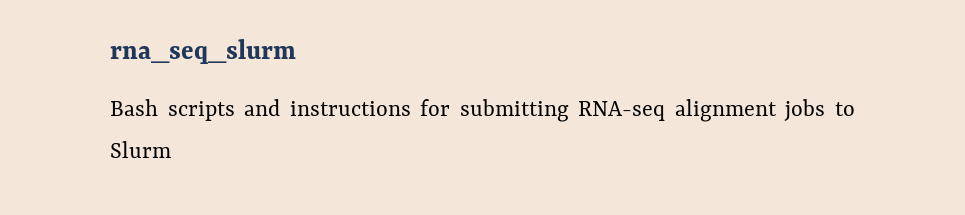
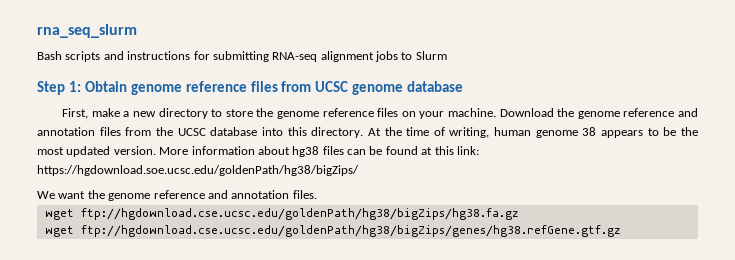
(171, 149) none -> [37,81,464,95] [62,108,698,119] [37,127,698,138] [37,146,479,157] [37,165,359,176] [37,190,317,201] [44,208,519,220] [44,225,621,237] // Step 1: Obtain genome reference files from UCSC genome database // First, make a new directory to store the genome reference files on your machine. Download the genome reference and annotation files from the UCSC database into this directory. At the time of writing, human genome 38 appears to be the most updated version. More information about hg38 files can be found at this link: https://hgdownload.soe.ucsc.edu/goldenPath/hg38/bigZips/ // We want the genome reference and annotation files. // wget ftp://hgdownload.cse.ucsc.edu/goldenPath/hg38/bigZips/hg38.fa.gz // wget ftp://hgdownload.cse.ucsc.edu/goldenPath/hg38/bigZips/genes/hg38.refGene.gtf.gz

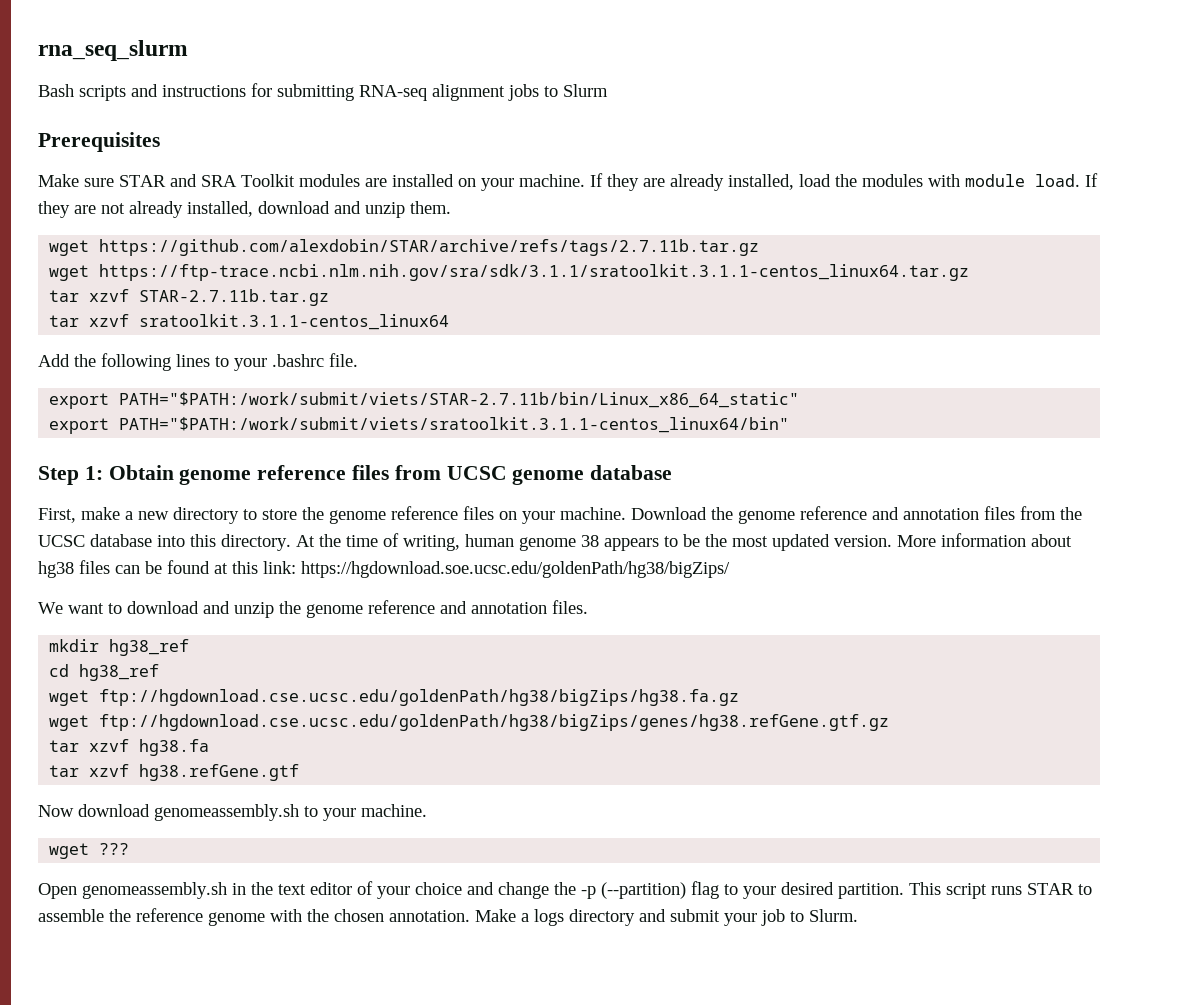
(447, 55) none -> [38,132,160,152] [38,173,1098,191] [38,201,451,218] [49,239,760,256] [49,264,970,281] [49,289,330,306] [49,314,450,330] [38,353,358,371] [49,392,800,409] [49,417,790,434] // Prerequisites // Make sure STAR and SRA Toolkit modules are installed on your machine. If they are already installed, load the modules with module load. If they are not already installed, download and unzip them. // wget https://github.com/alexdobin/STAR/archive/refs/tags/2.7.11b.tar.gz // wget https://ftp-trace.ncbi.nlm.nih.gov/sra/sdk/3.1.1/sratoolkit.3.1.1-centos_linux64.tar.gz // tar xzvf STAR-2.7.11b.tar.gz // tar xzvf sratoolkit.3.1.1-centos_linux64 // Add the following lines to your .bashrc file. // export PATH="$PATH:/work/submit/viets/STAR-2.7.11b/bin/Linux_x86_64_static" // export PATH="$PATH:/work/submit/viets/sratoolkit.3.1.1-centos_linux64/bin"
(86, 195) none -> [108,601,274,618] to download and unzip
(317, 194) none -> [49,639,190,656] [49,664,160,681] // mkdir hg38_ref // cd hg38_ref
(621, 231) none -> [49,739,210,756] [49,764,300,781] [38,804,427,821] [49,843,130,859] [38,881,1092,899] [38,908,858,926] // tar xzvf hg38.fa // tar xzvf hg38.refGene.gtf // Now download genomeassembly.sh to your machine. // wget ??? // Open genomeassembly.sh in the text editor of your choice and change the -p (--partition) flag to your desired partition. This script runs STAR to assemble the reference genome with the chosen annotation. Make a logs directory and submit your job to Slurm.

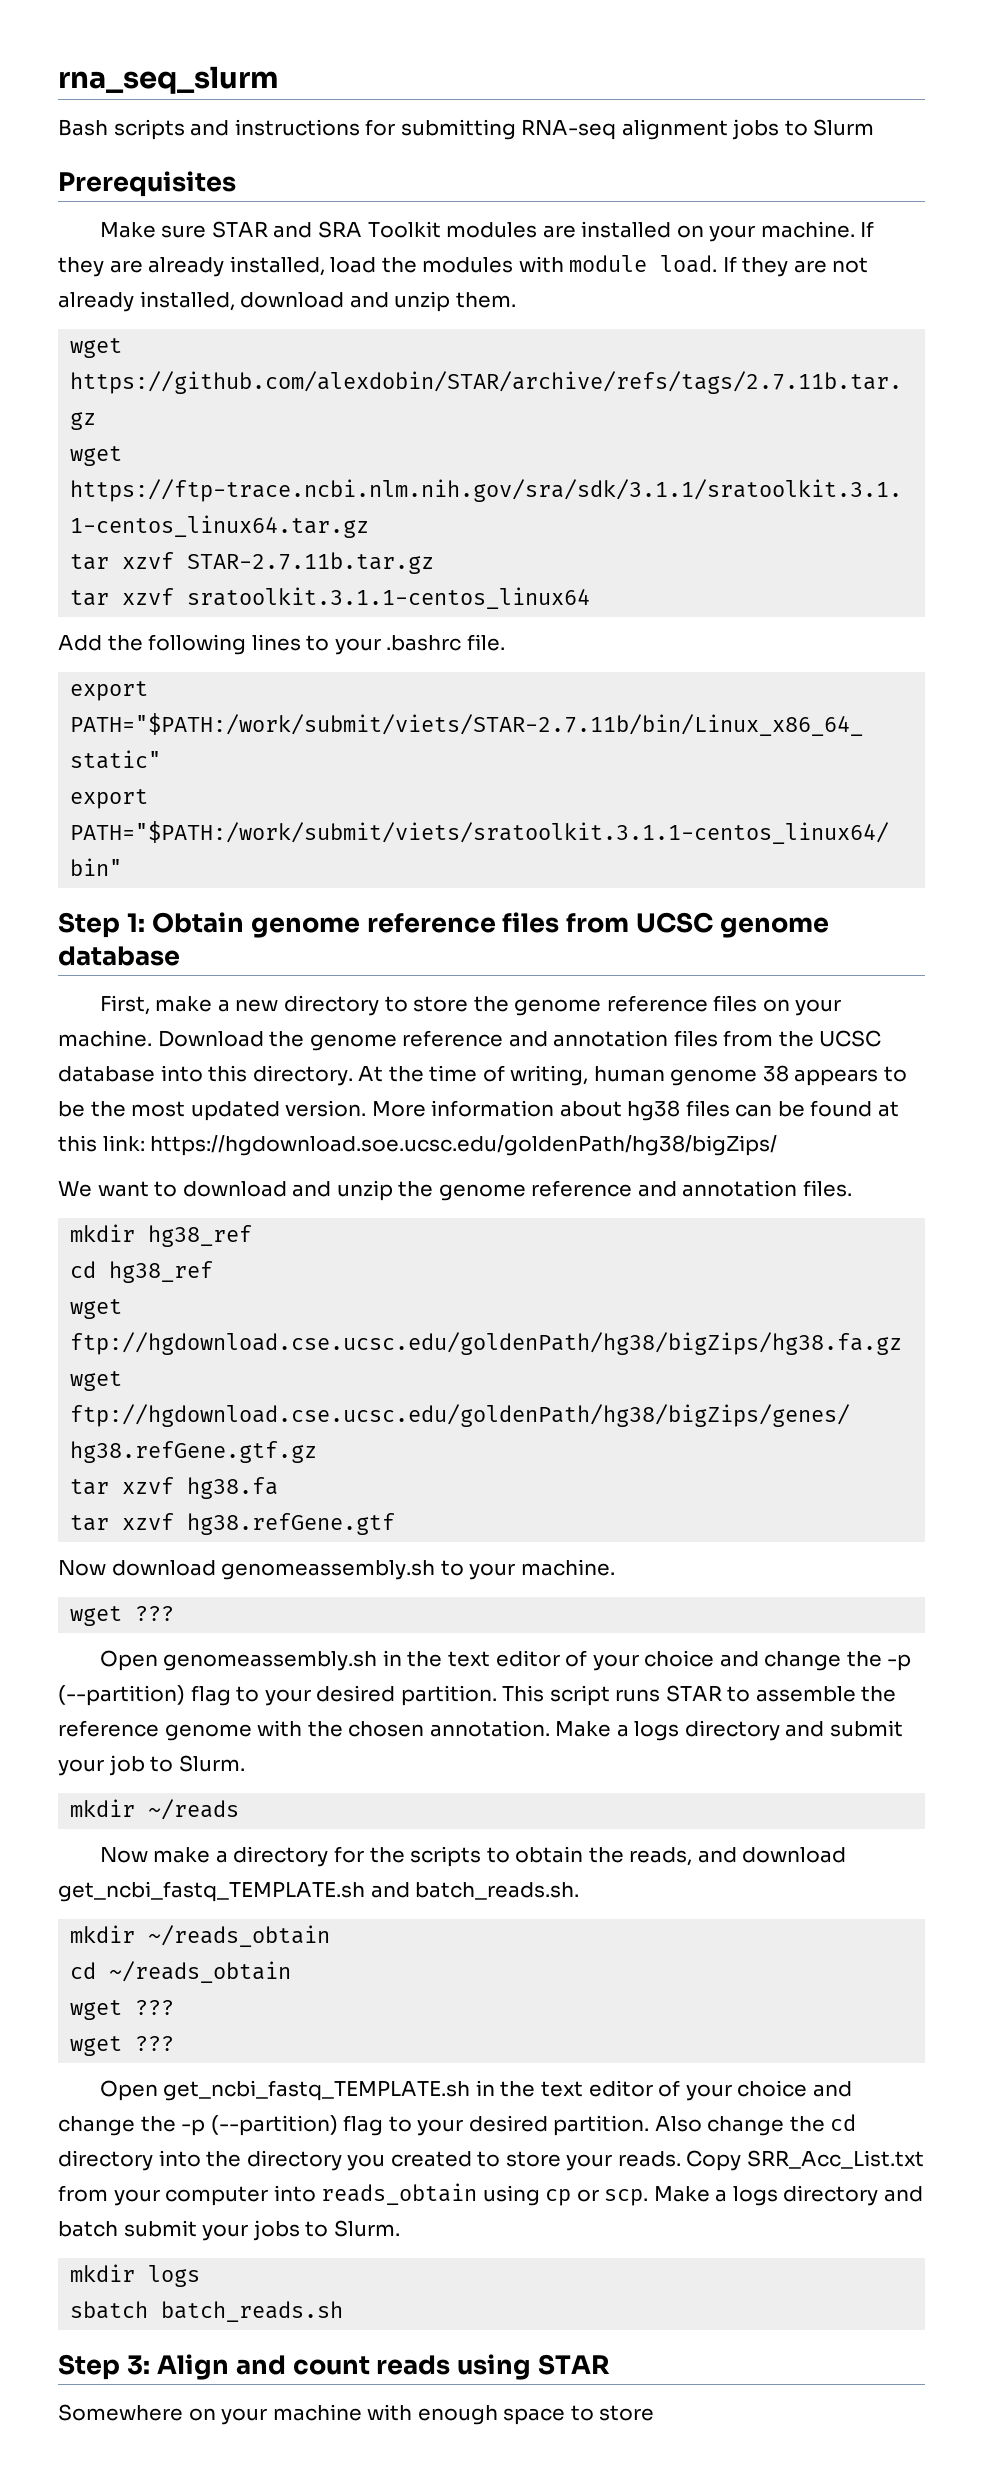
(858, 915) none -> [70,1799,240,1820] [99,1846,847,1867] [58,1881,580,1902] [70,1925,331,1947] [70,1961,292,1983] [70,2000,175,2020] [70,2036,175,2056] [99,2080,852,2101] [58,2114,857,2136] [58,2150,924,2171] [58,2183,923,2206] [58,2220,400,2241] [70,2264,201,2287] [70,2301,344,2322] [58,2354,611,2380] [58,2404,655,2425] // mkdir ~/reads // Now make a directory for the scripts to obtain the reads, and download get_ncbi_fastq_TEMPLATE.sh and batch_reads.sh. // mkdir ~/reads_obtain // cd ~/reads_obtain // wget ??? // wget ??? // Open get_ncbi_fastq_TEMPLATE.sh in the text editor of your choice and change the -p (--partition) flag to your desired partition. Also change the cd directory into the directory you created to store your reads. Copy SRR_Acc_List.txt from your computer into reads_obtain using cp or scp. Make a logs directory and batch submit your jobs to Slurm. // mkdir logs // sbatch batch_reads.sh // Step 3: Align and count reads using STAR // Somewhere on your machine with enough space to store

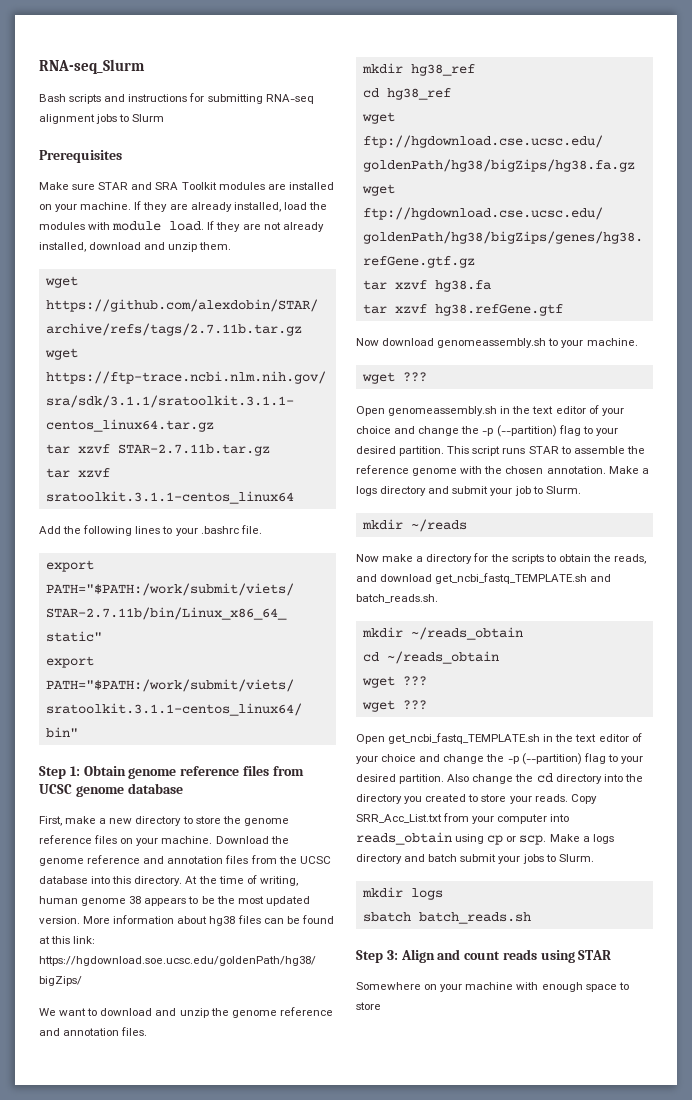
[58,66,279,94] rna_seq_slurm -> [39,59,145,74] RNA-seq_Slurm

